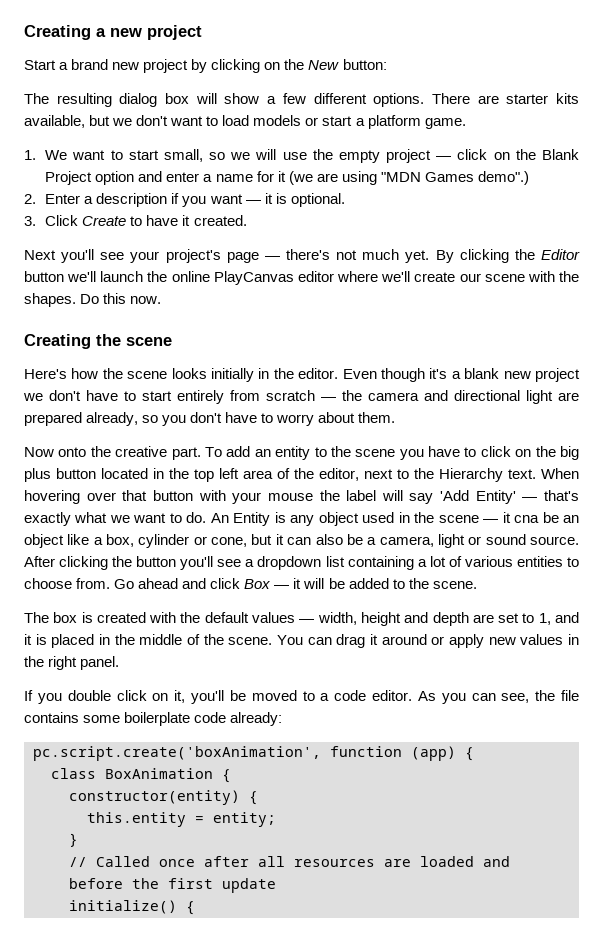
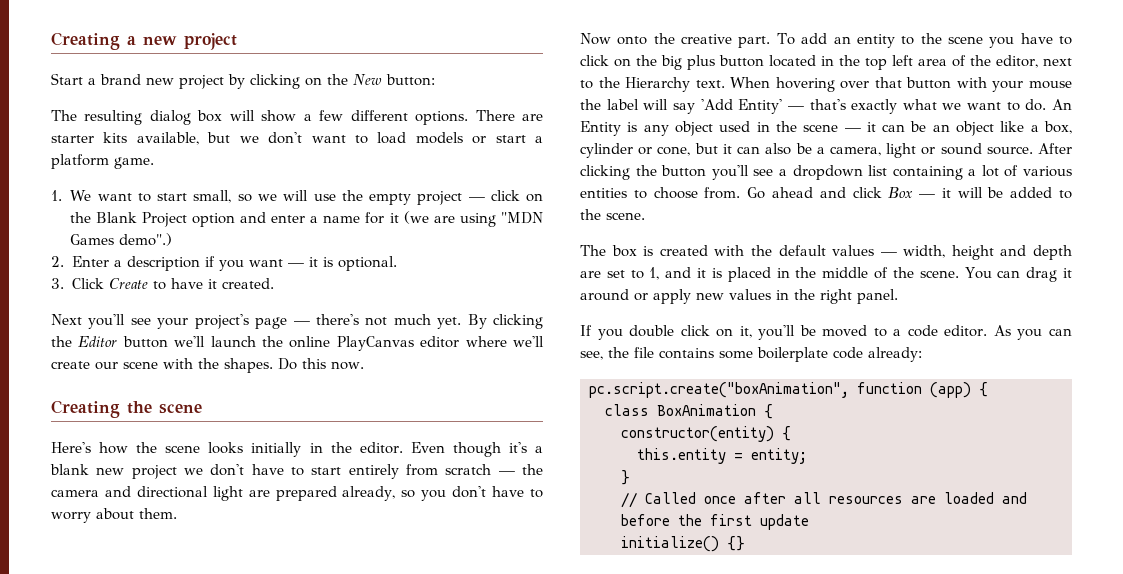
[514,515,540,523] cna -> [882,124,906,132] can
[33,746,321,761] pc.script.create('boxAnimation', -> [589,382,849,398] pc.script.create("boxAnimation",
[186,901,195,915] { -> [727,536,745,551] {}

